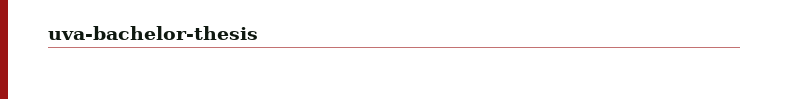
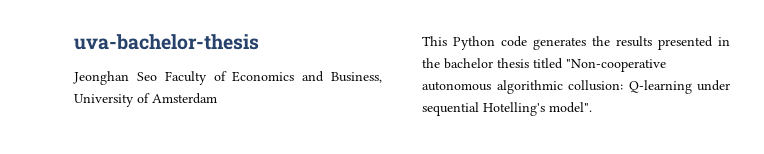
(258, 33) none -> [73,71,383,85] [74,93,217,107] [422,36,730,50] [422,58,666,72] [422,80,730,94] [422,102,592,116] // Jeonghan Seo Faculty of Economics and Business, University of Amsterdam // This Python code generates the results presented in the bachelor thesis titled "Non-cooperative autonomous algorithmic collusion: Q-learning under sequential Hotelling's model".

